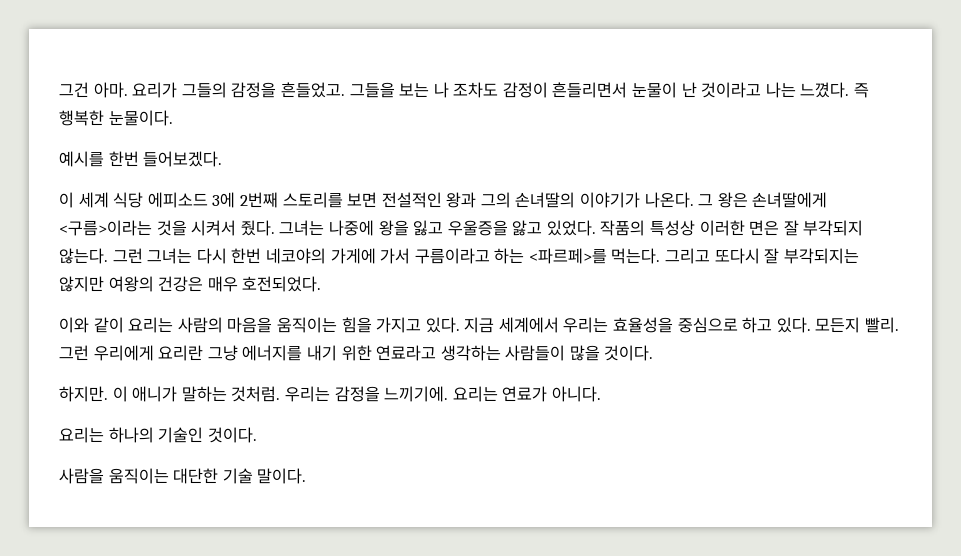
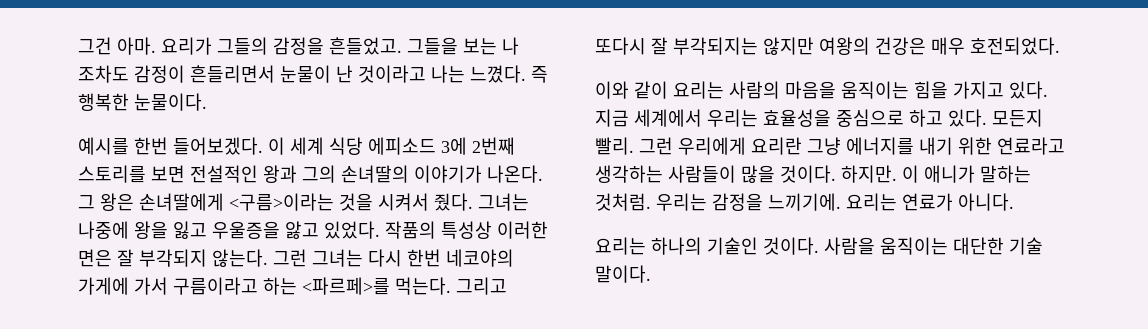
(223, 159) // -> (263, 146) none
(654, 353) // -> (836, 174) none
(257, 435) // -> (819, 246) none

